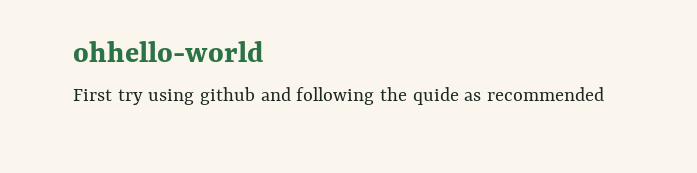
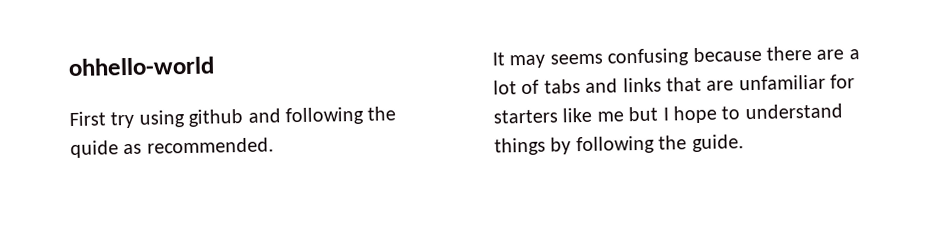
[487,87,605,101] recommended -> [146,137,274,154] [492,45,860,69] [493,74,856,95] [493,103,843,124] [494,134,744,156] recommended. // It may seems confusing because there are a lot of tabs and links that are unfamiliar for starters like me but I hope to understand things by following the guide.

